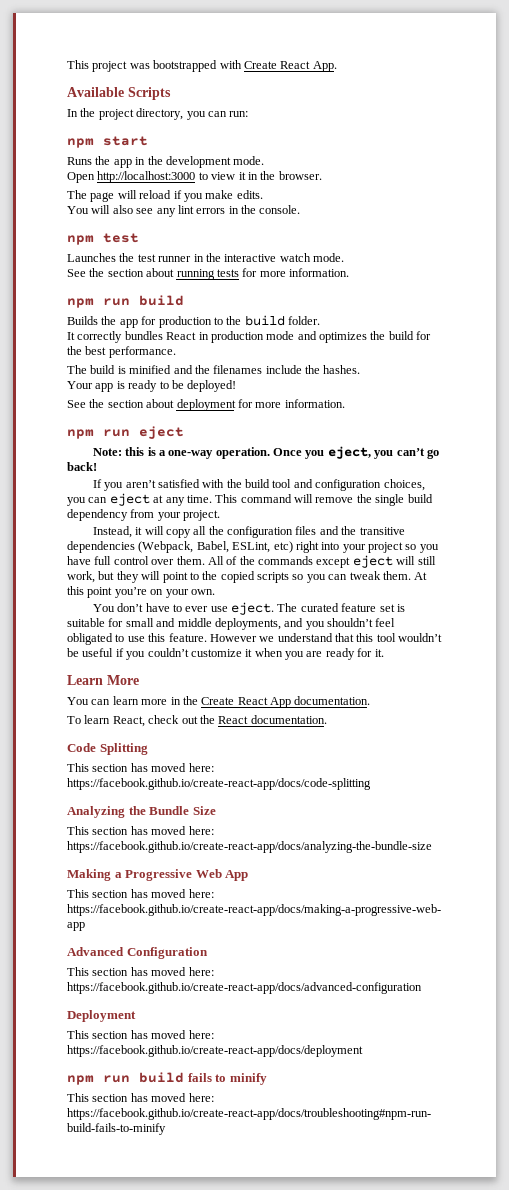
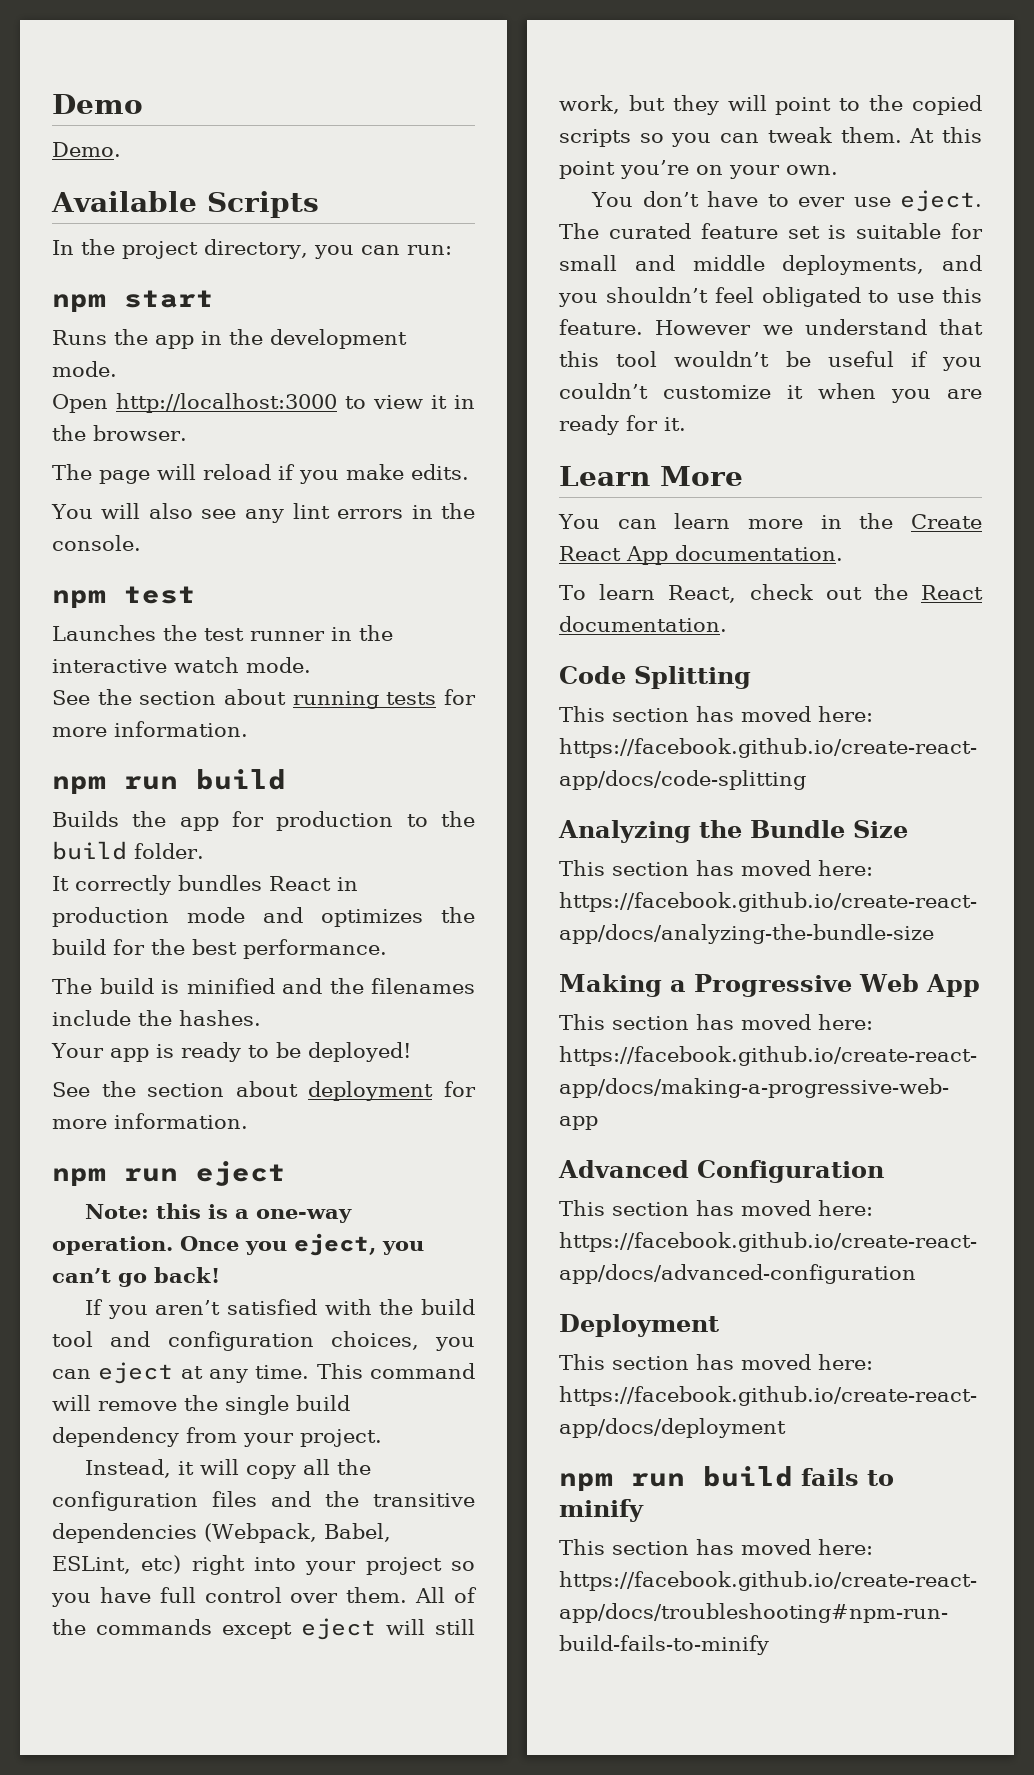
[67,60,337,72] This project was bootstrapped with Create React App. -> [52,94,143,114] [52,142,121,157] Demo // Demo.

